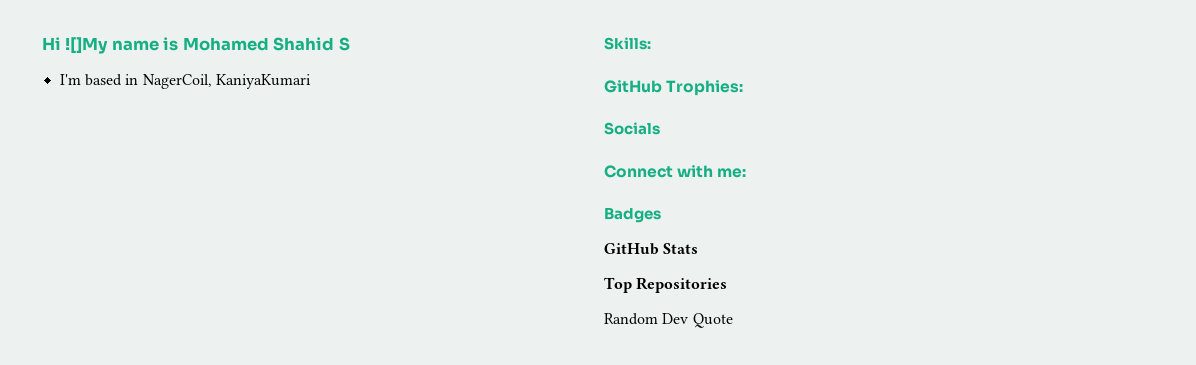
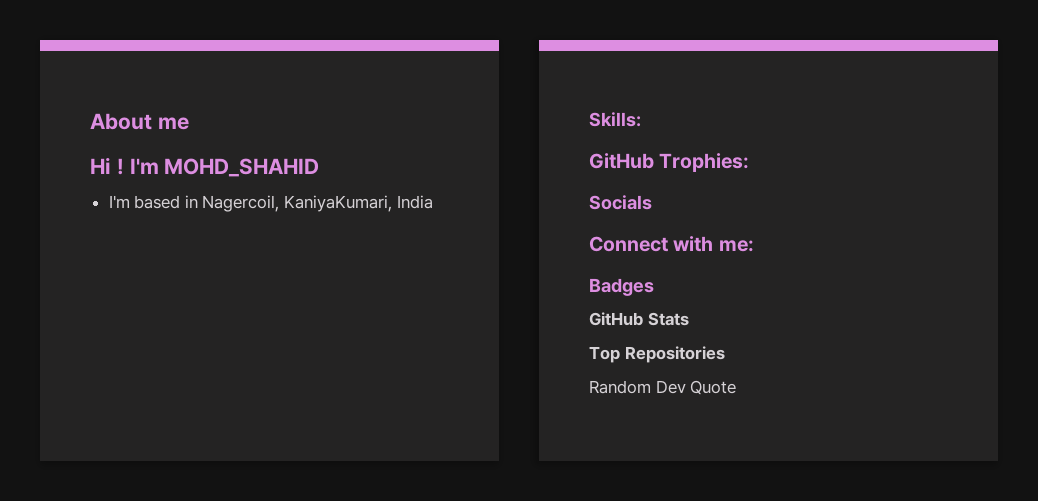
[42,37,350,54] Hi ![]My name is Mohamed Shahid S -> [90,113,189,130] [90,157,320,177] About me // Hi ! I'm MOHD_SHAHID
[142,74,311,89] NagerCoil, KaniyaKumari -> [202,195,433,212] Nagercoil, KaniyaKumari, India

